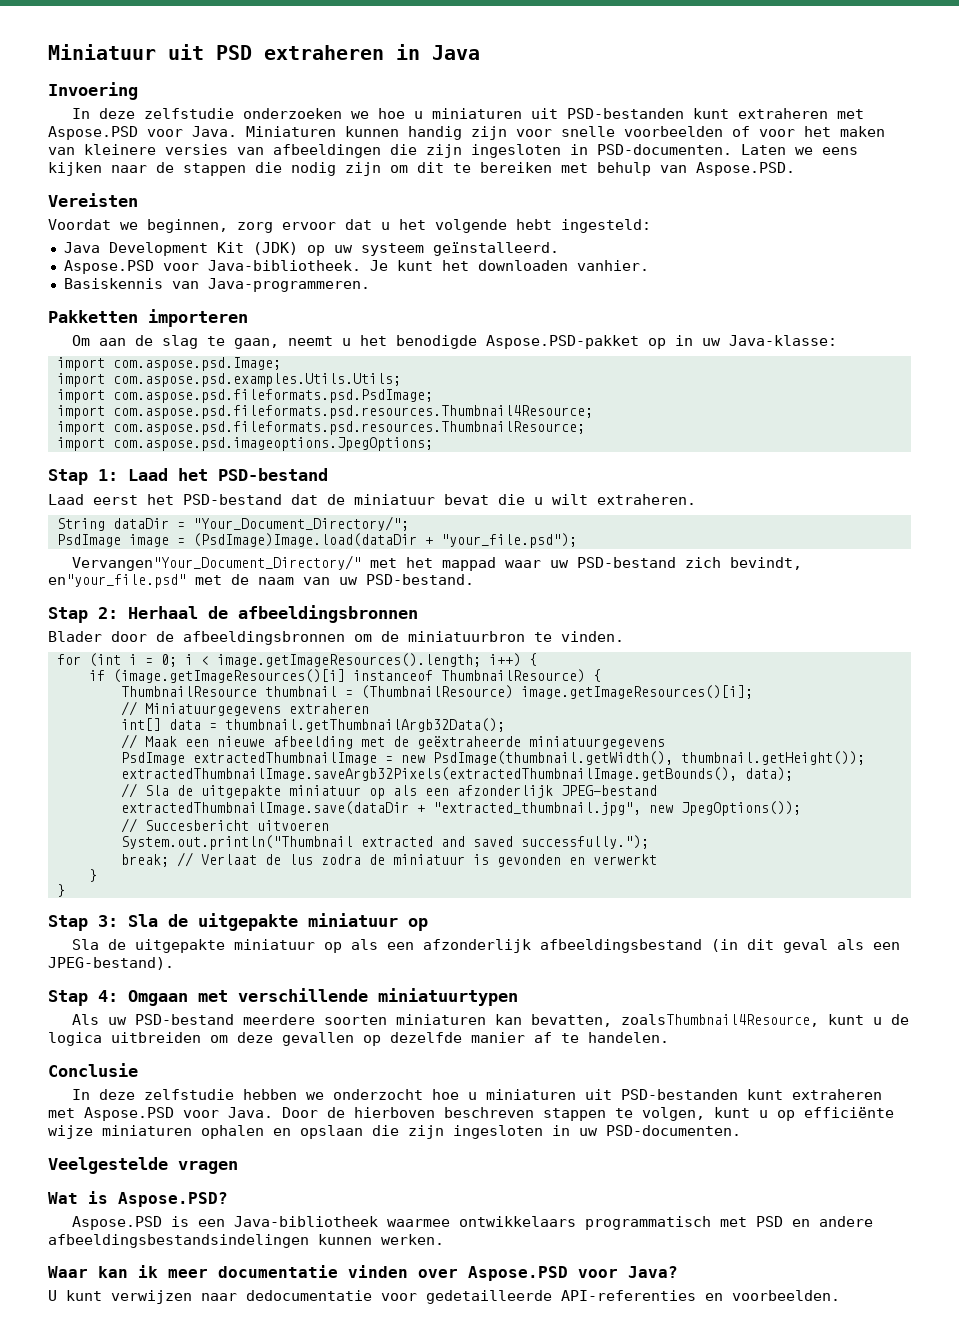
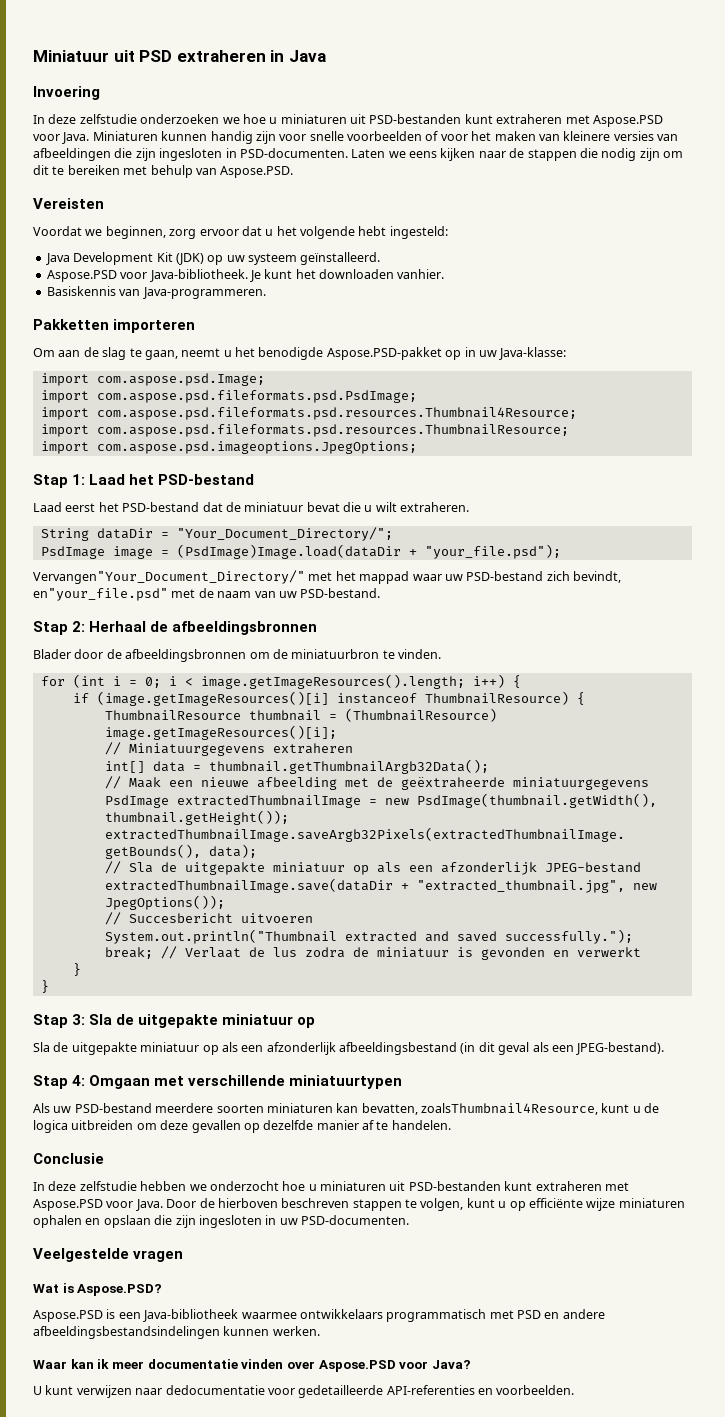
[56,373,401,387] // import com.aspose.psd.examples.Utils.Utils; -> (265, 379) none

